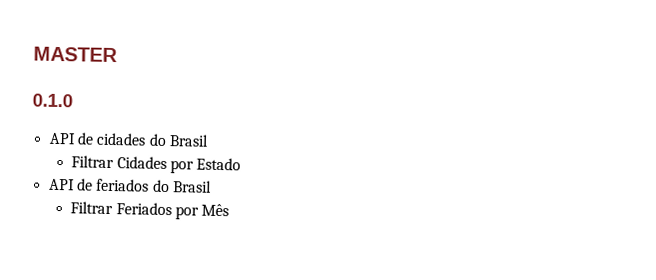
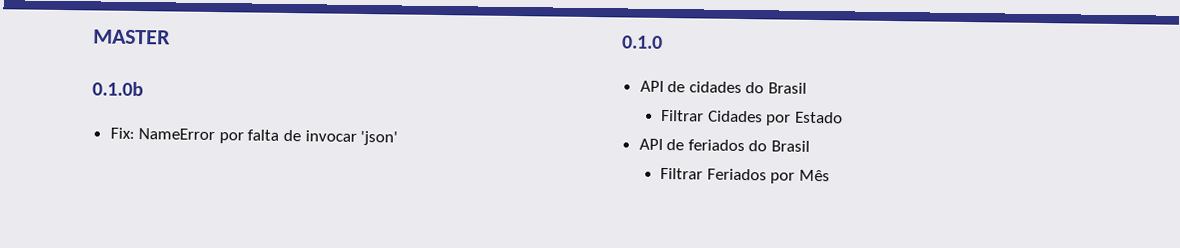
(118, 54) none -> [92,81,144,97] [109,127,399,146] // 0.1.0b // Fix: NameError por falta de invocar 'json'

